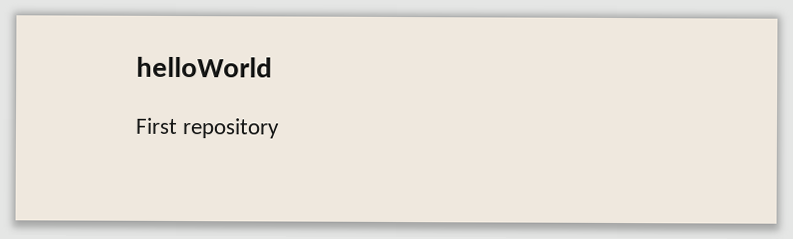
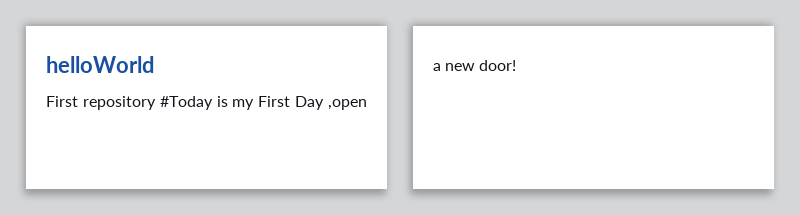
(281, 128) none -> [159,96,367,110] [433,60,517,71] #Today is my First Day ,open a new door!

